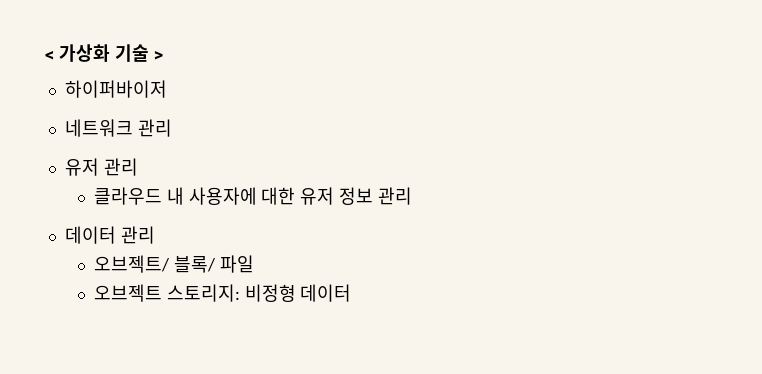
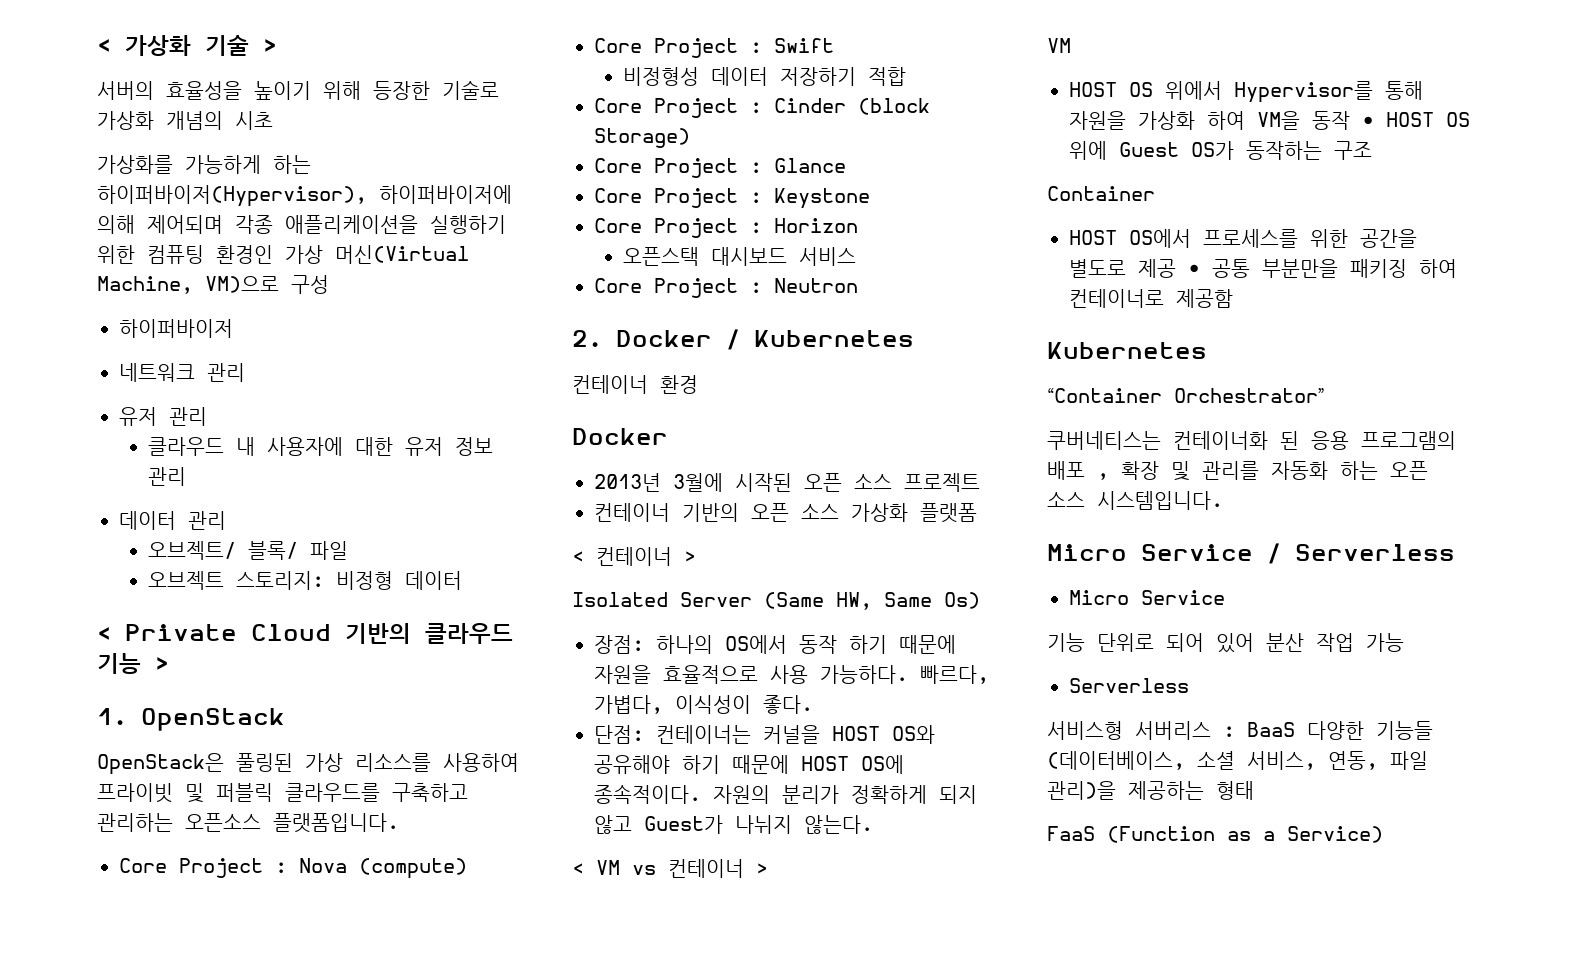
(163, 55) none -> [97,80,499,100] [97,111,273,130] [97,155,311,174] [97,185,512,207] [97,215,506,234] [97,245,469,264] [97,275,329,294] // 서버의 효율성을 높이기 위해 등장한 기술로 가상화 개념의 시초 // 가상화를 가능하게 하는 하이퍼바이저(Hypervisor), 하이퍼바이저에 의해 제어되며 각종 애플리케이션을 실행하기 위한 컴퓨팅 환경인 가상 머신(Virtual Machine, VM)으로 구성
(352, 293) none -> [97,623,513,644] [97,653,169,674] [97,708,285,731] [97,753,519,775] [97,783,468,803] [97,813,399,833] [119,858,467,879] [594,38,834,58] [622,67,906,86] [594,98,930,118] [594,128,690,148] [594,158,846,178] [594,188,870,209] [594,218,858,238] [622,247,856,266] [594,278,858,298] [572,329,914,350] [572,375,698,394] [572,428,668,445] [594,473,980,492] [594,503,977,523] [572,547,696,566] [572,592,980,610] [594,635,956,654] [594,665,989,684] [594,695,813,714] [594,725,935,744] [594,755,904,774] [594,784,977,804] [594,815,873,834] [572,859,768,878] [1047,38,1071,53] [1069,81,1423,103] [1069,111,1470,130] [1069,141,1372,160] [1047,186,1155,201] [1069,229,1417,248] [1069,259,1457,278] [1069,289,1233,308] [1047,342,1207,359] [1047,387,1325,403] [1047,431,1456,450] [1047,461,1428,481] [1047,491,1223,510] [1047,543,1455,564] [1069,590,1225,605] [1047,633,1404,653] [1069,678,1189,693] [1047,721,1433,740] [1047,751,1428,770] [1047,781,1254,800] [1047,826,1383,843] // < Private Cloud 기반의 클라우드 기능 > // 1. OpenStack // OpenStack은 풀링된 가상 리소스를 사용하여 프라이빗 및 퍼블릭 클라우드를 구축하고 관리하는 오픈소스 플랫폼입니다. // Core Project : Nova (compute) // Core Project : Swift // 비정형성 데이터 저장하기 적합 // Core Project : Cinder (block Storage) // Core Project : Glance // Core Project : Keystone // Core Project : Horizon // 오픈스택 대시보드 서비스 // Core Project : Neutron // 2. Docker / Kubernetes // 컨테이너 환경 // Docker // 2013년 3월에 시작된 오픈 소스 프로젝트 // 컨테이너 기반의 오픈 소스 가상화 플랫폼 // < 컨테이너 > // Isolated Server (Same HW, Same Os) // 장점: 하나의 OS에서 동작 하기 때문에 자원을 효율적으로 사용 가능하다. 빠르다, 가볍다, 이식성이 좋다. // 단점: 컨테이너는 커널을 HOST OS와 공유해야 하기 때문에 HOST OS에 종속적이다. 자원의 분리가 정확하게 되지 않고 Guest가 나뉘지 않는다. // < VM vs 컨테이너 > // VM // HOST OS 위에서 Hypervisor를 통해 자원을 가상화 하여 VM을 동작 • HOST OS 위에 Guest OS가 동작하는 구조 // Container // HOST OS에서 프로세스를 위한 공간을 별도로 제공 • 공통 부분만을 패키징 하여 컨테이너로 제공함 // Kubernetes // “Container Orchestrator” // 쿠버네티스는 컨테이너화 된 응용 프로그램의 배포 , 확장 및 관리를 자동화 하는 오픈 소스 시스템입니다. // Micro Service / Serverless // Micro Service // 기능 단위로 되어 있어 분산 작업 가능 // Serverless // 서비스형 서버리스 : BaaS 다양한 기능들 (데이터베이스, 소셜 서비스, 연동, 파일 관리)을 제공하는 형태 // FaaS (Function as a Service)

